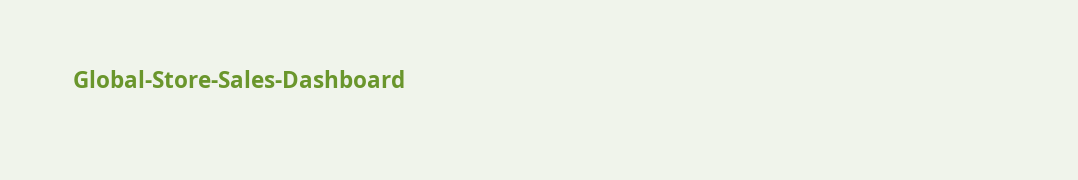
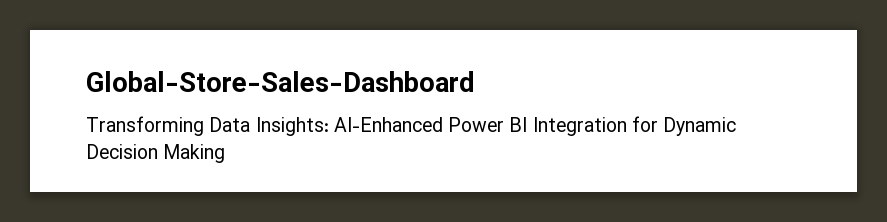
(405, 79) none -> [86,116,737,136] [86,144,226,163] // Transforming Data Insights: AI-Enhanced Power BI Integration for Dynamic Decision Making

